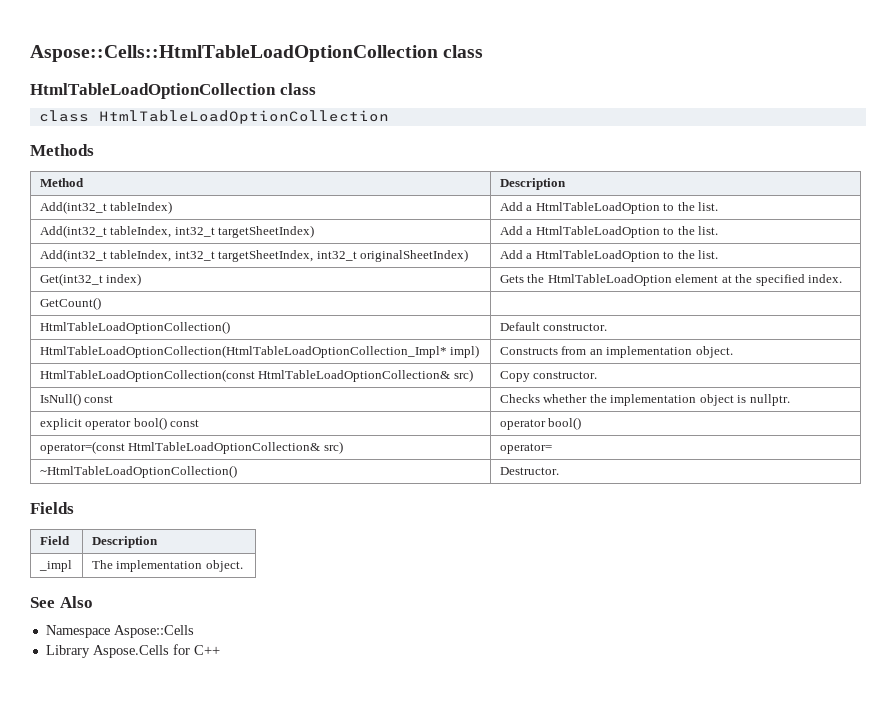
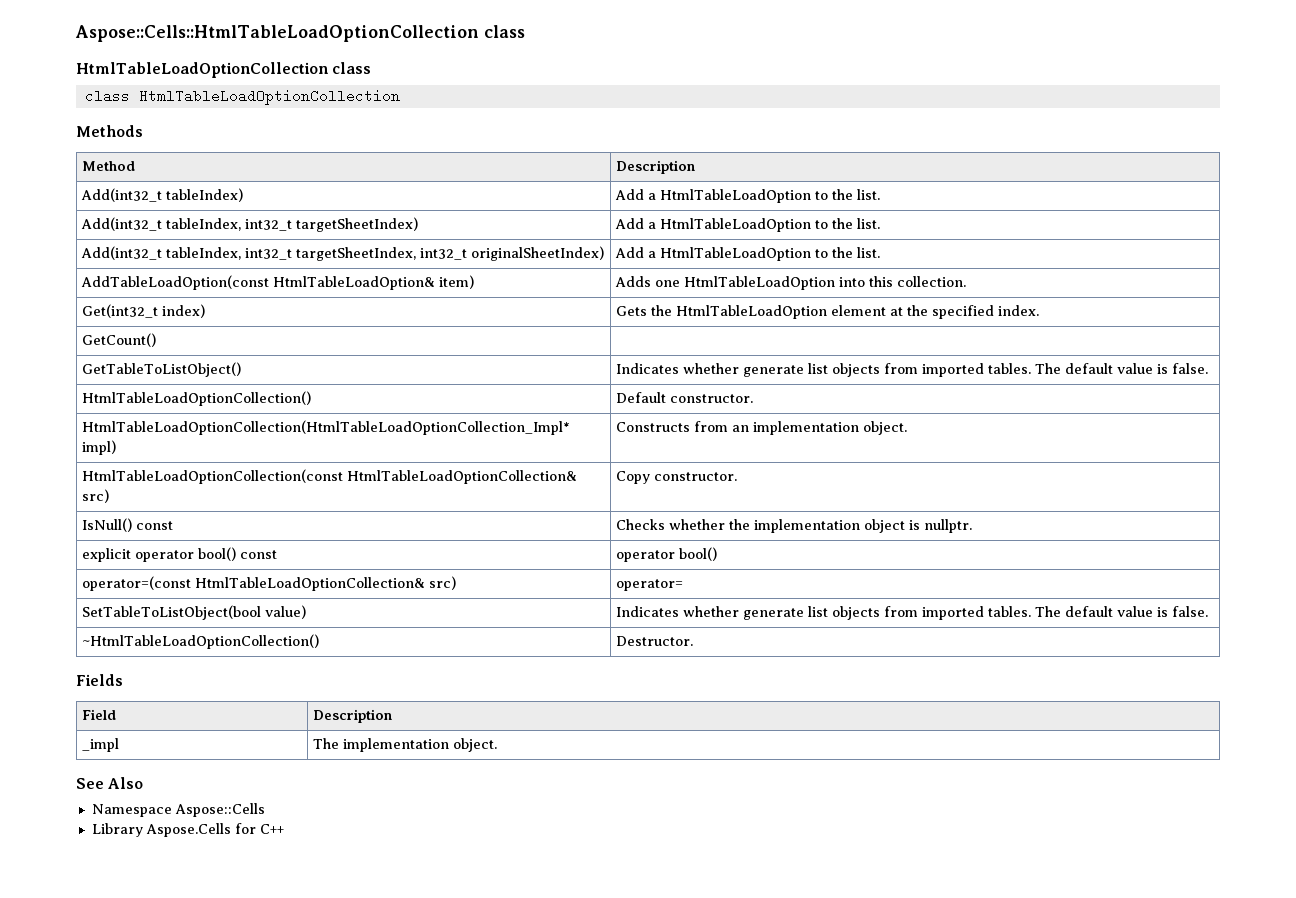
(719, 254) none -> [81,275,475,290] [615,276,967,290] // AddTableLoadOption(const HtmlTableLoadOption& item) | Adds one HtmlTableLoadOption into this collection.
(101, 303) none -> [82,362,242,377] [616,363,1209,377] // GetTableToListObject() | Indicates whether generate list objects from imported tables. The default value is false.
(552, 448) none -> [82,605,307,620] [616,606,1209,620] // SetTableToListObject(bool value) | Indicates whether generate list objects from imported tables. The default value is false.

